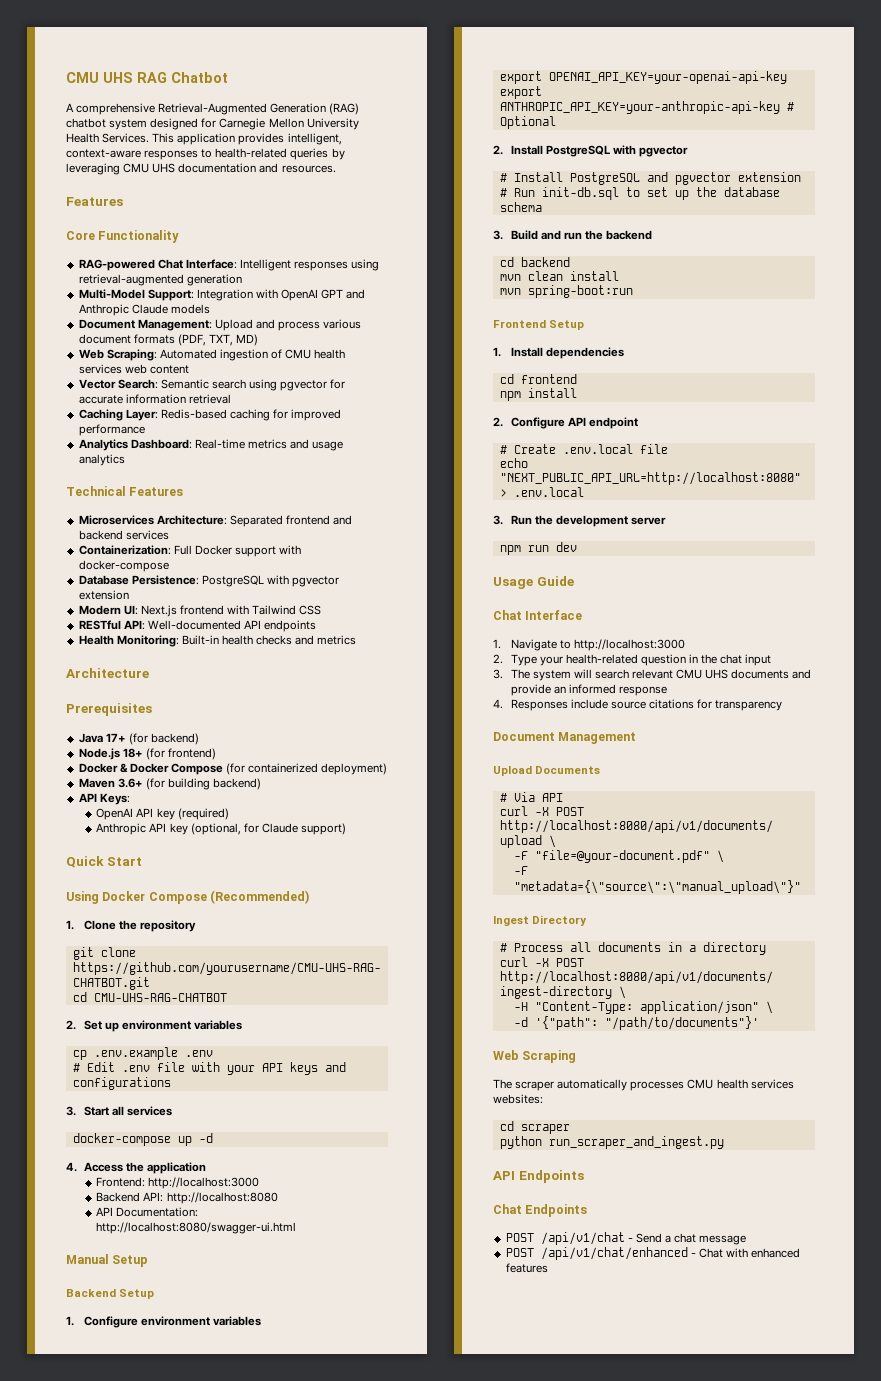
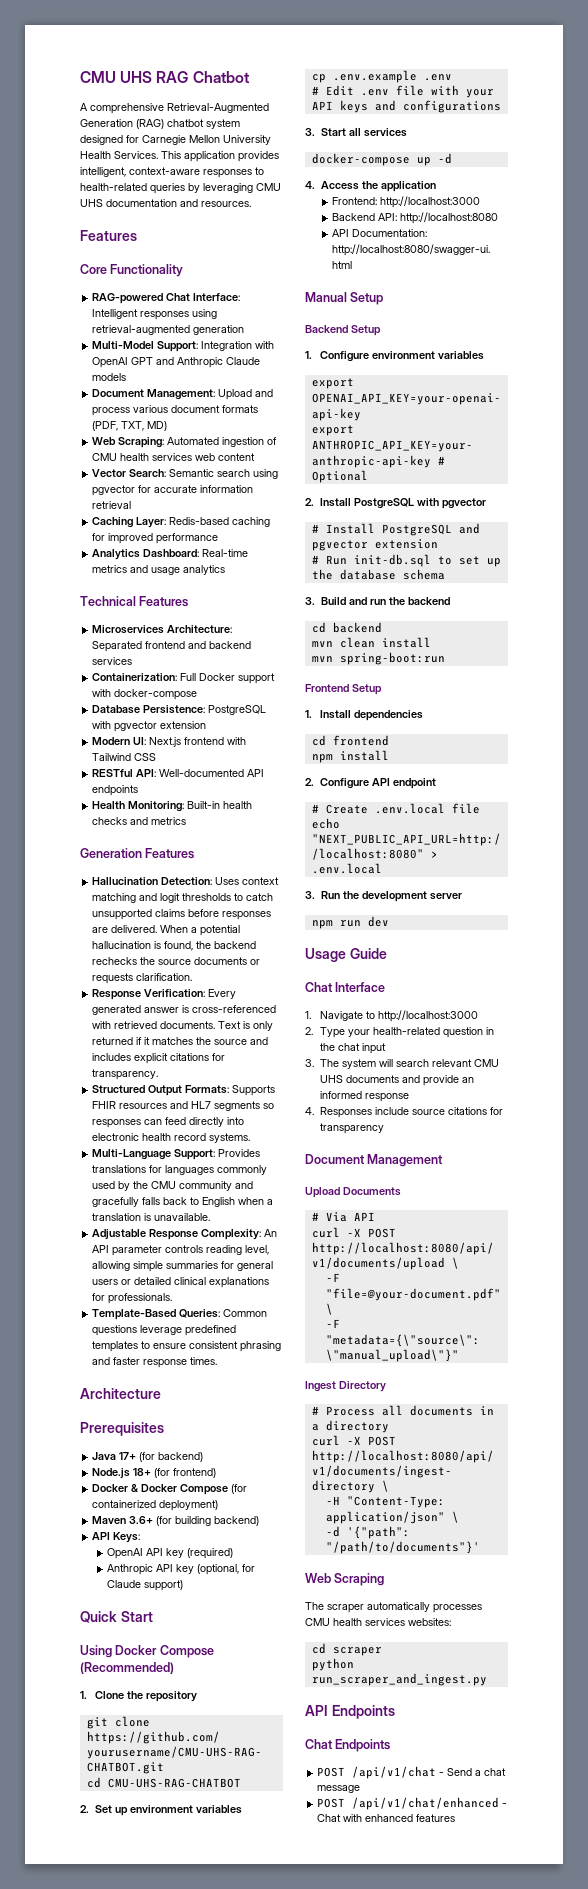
(357, 640) none -> [80,848,195,859] [92,877,280,885] [92,893,274,903] [92,909,272,920] [92,925,241,936] [92,941,257,951] [92,957,261,965] [92,973,193,984] [92,989,237,1000] [92,1005,277,1015] [92,1021,274,1031] [92,1037,269,1045] [92,1053,226,1064] [92,1069,159,1080] [92,1085,276,1096] [92,1101,275,1111] [92,1117,245,1128] [92,1133,251,1143] [92,1149,261,1160] [92,1165,268,1175] [92,1181,254,1191] [92,1197,274,1207] [92,1213,211,1221] [92,1229,278,1240] [92,1245,270,1256] [92,1261,274,1272] [92,1277,270,1288] [92,1293,173,1304] [92,1309,268,1320] [92,1325,237,1336] [92,1341,282,1352] [92,1357,218,1368] // Generation Features // Hallucination Detection: Uses context matching and logit thresholds to catch unsupported claims before responses are delivered. When a potential hallucination is found, the backend rechecks the source documents or requests clarification. // Response Verification: Every generated answer is cross-referenced with retrieved documents. Text is only returned if it matches the source and includes explicit citations for transparency. // Structured Output Formats: Supports FHIR resources and HL7 segments so responses can feed directly into electronic health record systems. // Multi-Language Support: Provides translations for languages commonly used by the CMU community and gracefully falls back to English when a translation is unavailable. // Adjustable Response Complexity: An API parameter controls reading level, allowing simple summaries for general users or detailed clinical explanations for professionals. // Template-Based Queries: Common questions leverage predefined templates to ensure consistent phrasing and faster response times.

